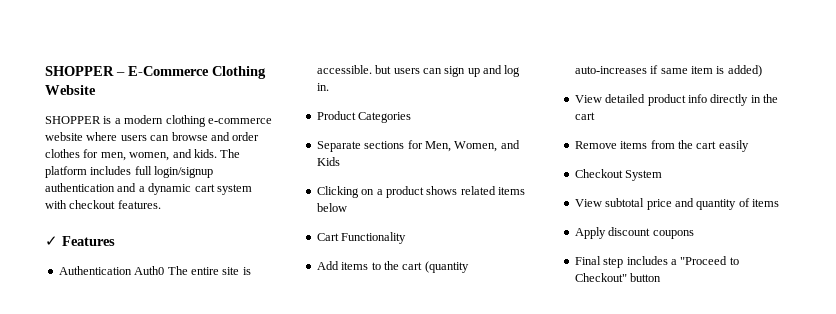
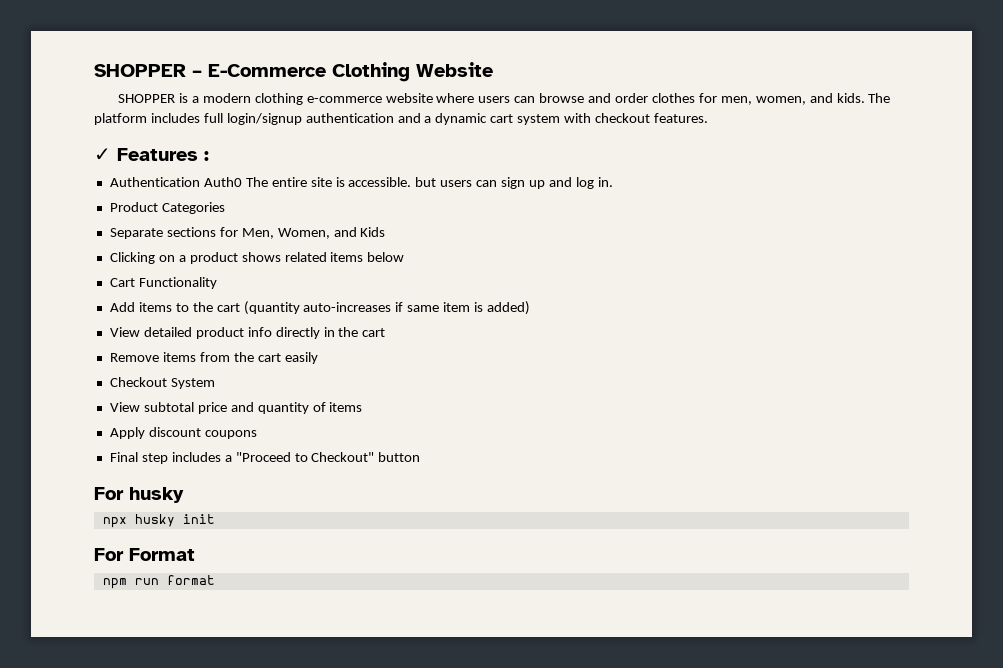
(115, 241) none -> [204,151,209,161] :
(662, 277) none -> [94,487,184,503] [102,514,215,528] [94,548,195,561] [102,575,215,589] // For husky // npx husky init // For Format // npm run format

